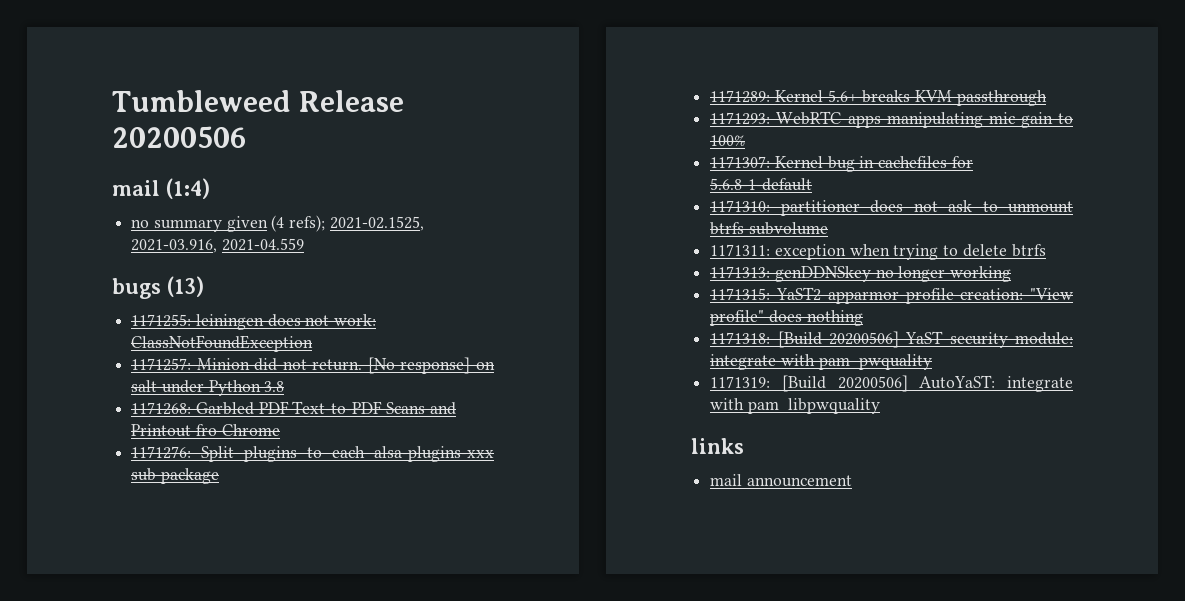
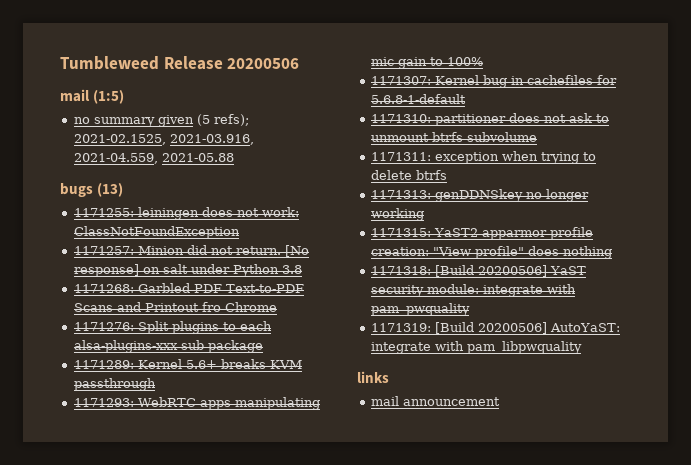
[166,178,210,199] (1:4) -> [93,90,125,104] (1:5)
[271,215,285,232] (4 -> [196,114,210,126] (5
[221,238,304,251] 2021-04.559 -> [73,153,234,164] 2021-04.559, 2021-05.88

